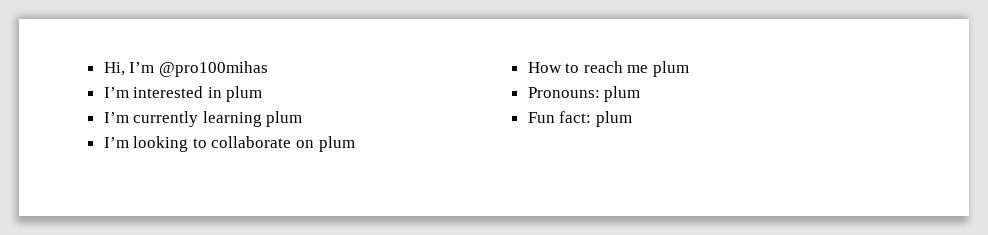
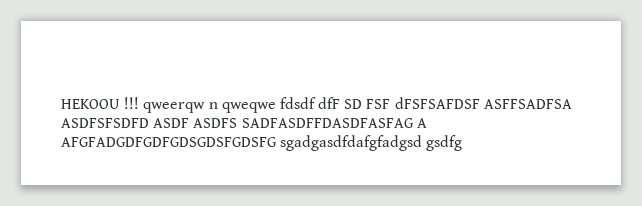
[103,61,268,77] [103,86,263,102] [103,111,303,127] [103,136,355,152] [527,61,690,77] [527,86,641,102] [527,111,632,127] Hi, I’m @pro100mihas // I’m interested in plum // I’m currently learning plum // I’m looking to collaborate on plum // How to reach me plum // Pronouns: plum // Fun fact: plum -> [61,97,572,113] [61,118,427,128] [61,135,463,151] HEKOOU !!! qweerqw n qweqwe fdsdf dfF SD FSF dFSFSAFDSF ASFFSADFSA ASDFSFSDFD ASDF ASDFS SADFASDFFDASDFASFAG A AFGFADGDFGDFGDSGDSFGDSFG sgadgasdfdafgfadgsd gsdfg

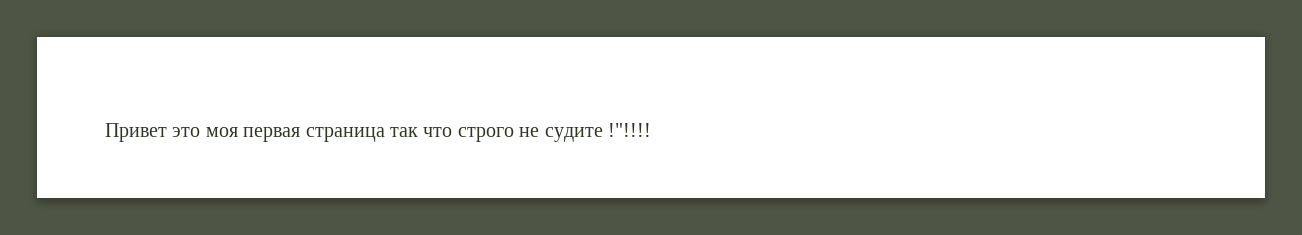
[61,97,572,113] [61,118,427,128] [61,135,463,151] HEKOOU !!! qweerqw n qweqwe fdsdf dfF SD FSF dFSFSAFDSF ASFFSADFSA ASDFSFSDFD ASDF ASDFS SADFASDFFDASDFASFAG A AFGFADGDFGDFGDSGDSFGDSFG sgadgasdfdafgfadgsd gsdfg -> [105,123,651,142] Привет это моя первая страница так что строго не судите !"!!!!

